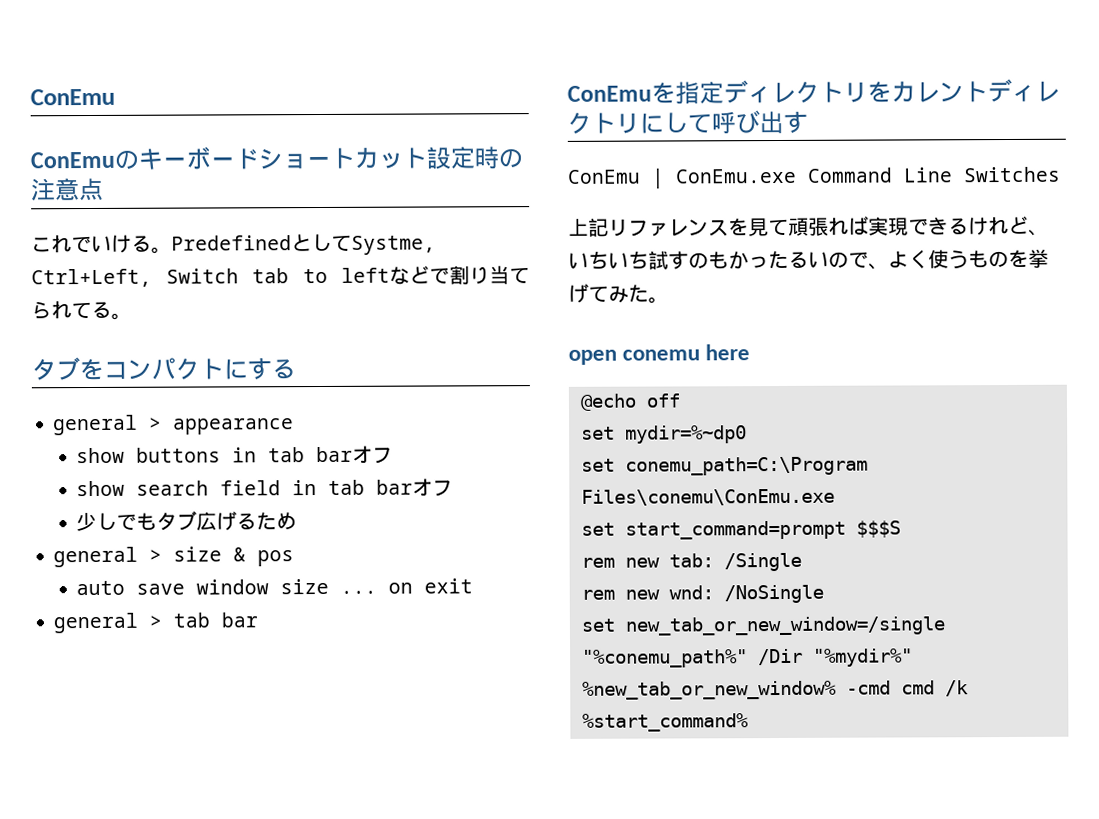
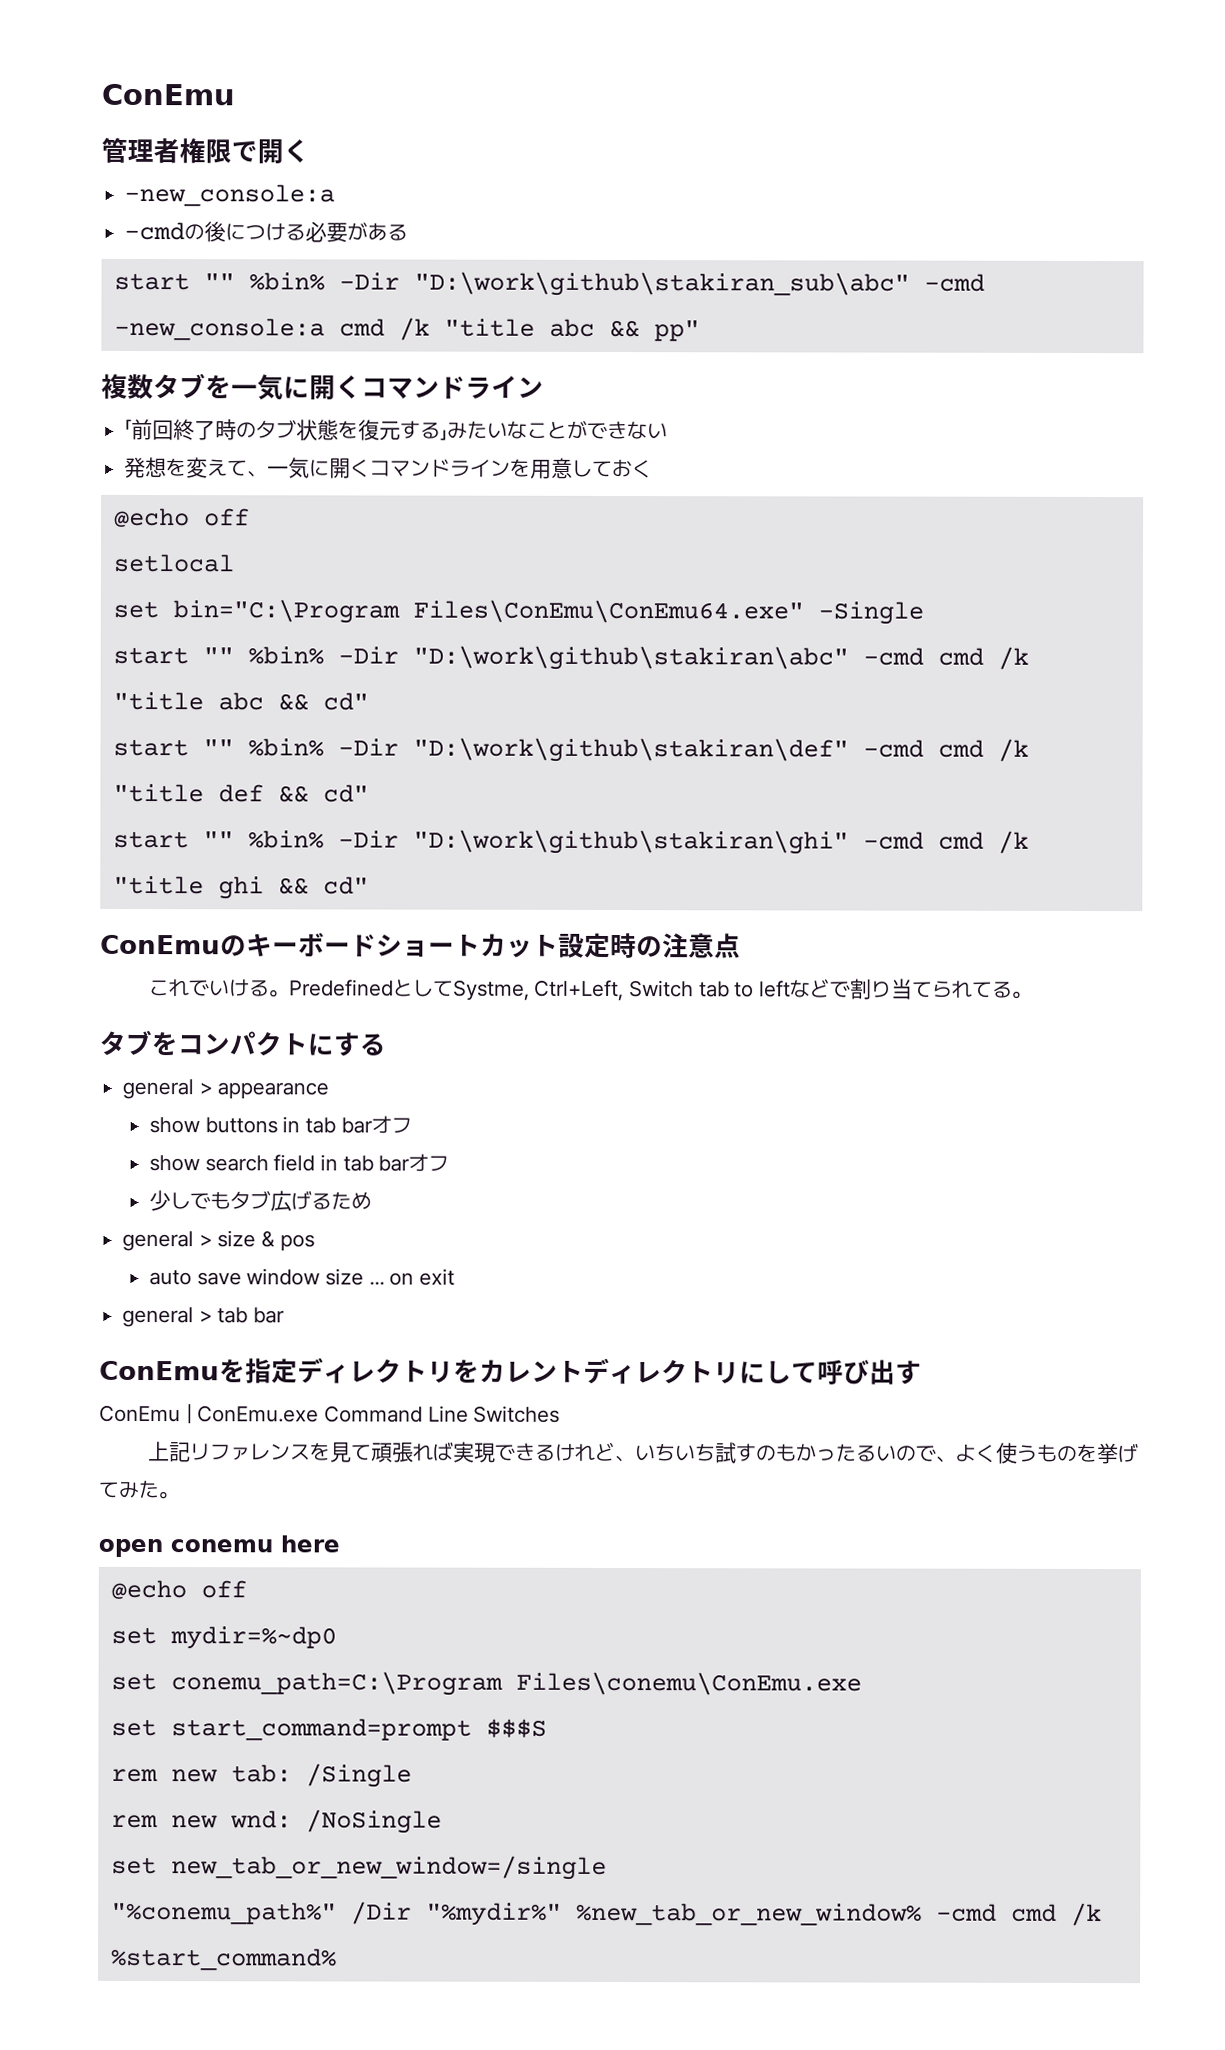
[30,88,115,106] ConEmu -> [101,83,235,106] [101,137,310,165] [124,183,336,207] [124,221,409,243] [113,271,985,297] [113,317,700,342] [101,373,544,401] [124,418,669,441] [124,456,654,479] [113,507,250,528] [112,553,234,573] [112,599,924,625] [112,645,1029,671] [112,691,369,711] [112,737,1029,763] [112,783,369,803] [112,829,1029,855] [112,875,369,900] ConEmu // 管理者権限で開く // -new_console:a // -cmdの後につける必要がある // start "" %bin% -Dir "D:\work\github\stakiran_sub\abc" -cmd -new_console:a cmd /k "title abc && pp" // 複数タブを一気に開くコマンドライン // 「前回終了時のタブ状態を復元する」みたいなことができない // 発想を変えて、一気に開くコマンドラインを用意しておく // @echo off // setlocal // set bin="C:\Program Files\ConEmu\ConEmu64.exe" -Single // start "" %bin% -Dir "D:\work\github\stakiran\abc" -cmd cmd /k "title abc && cd" // start "" %bin% -Dir "D:\work\github\stakiran\def" -cmd cmd /k "title def && cd" // start "" %bin% -Dir "D:\work\github\stakiran\ghi" -cmd cmd /k "title ghi && cd"

